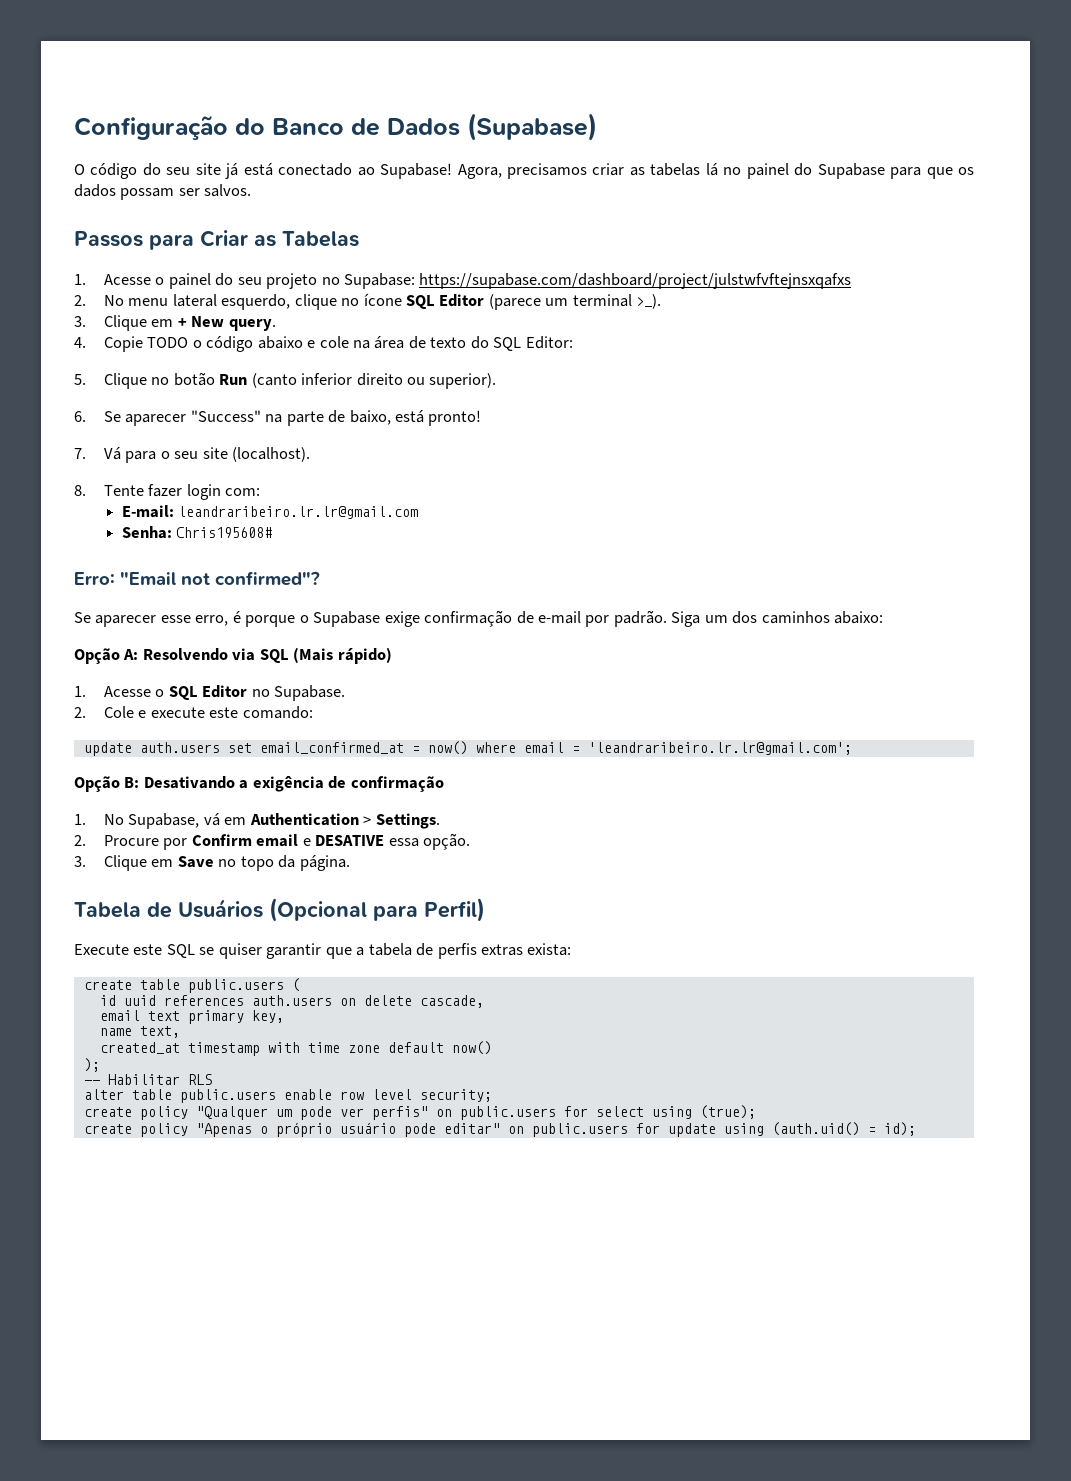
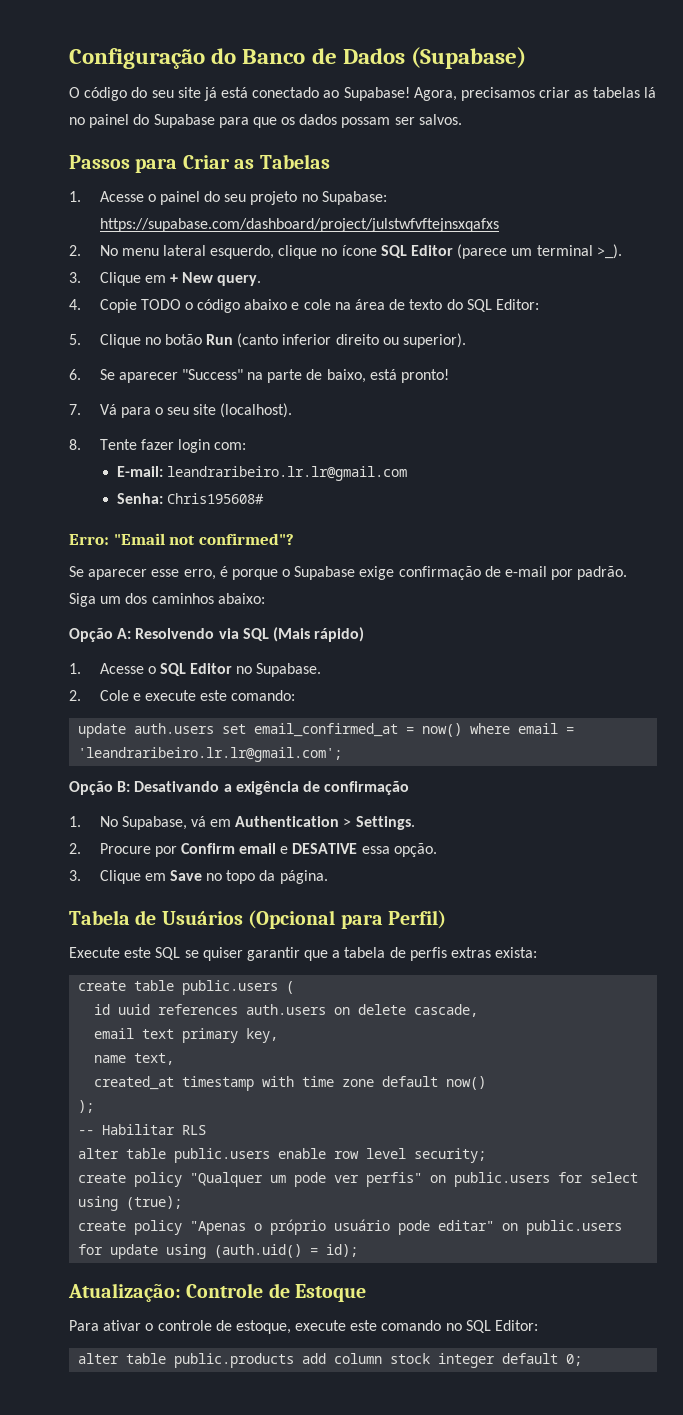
(916, 1129) none -> [68,1283,367,1302] [69,1320,539,1334] [78,1353,583,1368] // Atualização: Controle de Estoque // Para ativar o controle de estoque, execute este comando no SQL Editor: // alter table public.products add column stock integer default 0;

